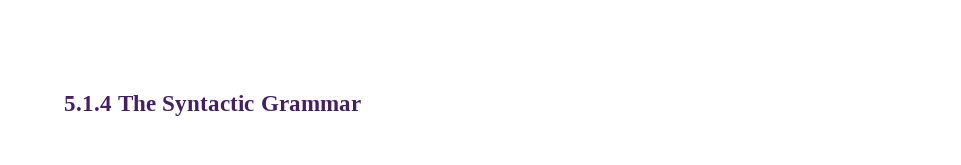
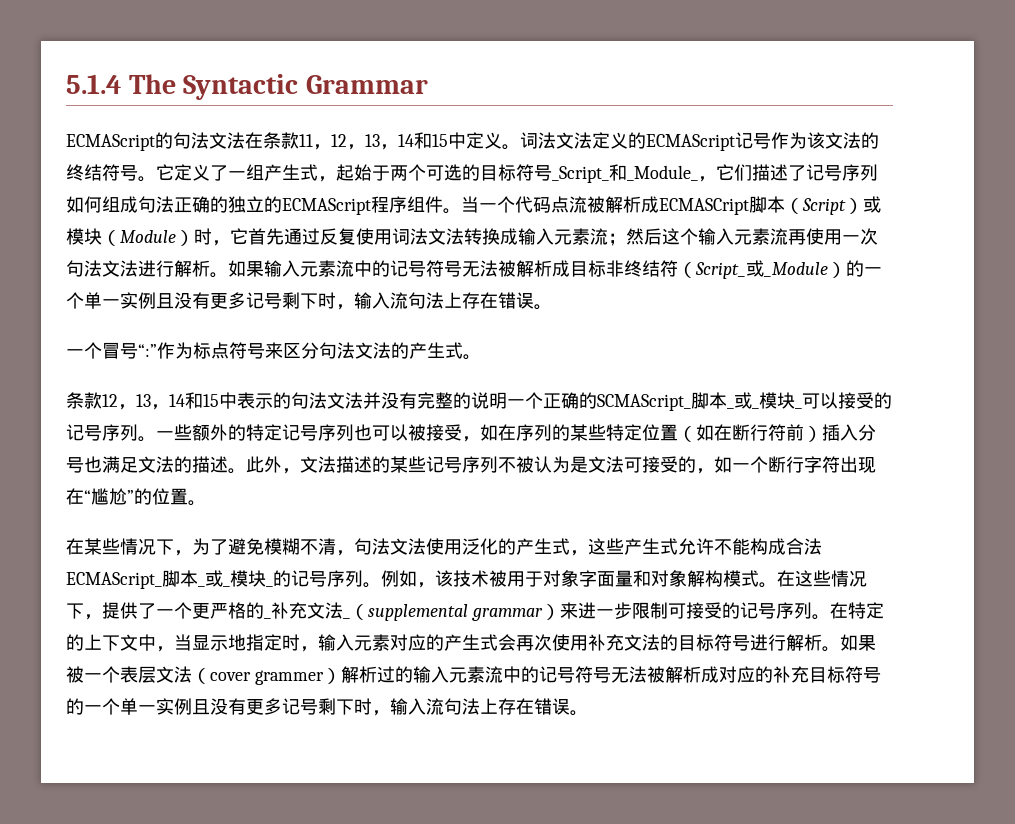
(361, 103) none -> [66,132,879,151] [66,164,878,183] [66,196,881,215] [66,228,878,246] [66,260,882,279] [66,292,552,310] [66,342,481,360] [66,392,892,411] [66,424,876,442] [66,456,876,474] [66,488,206,506] [66,538,822,556] [66,570,867,589] [66,602,884,621] [66,634,876,652] [66,666,881,685] [66,698,588,716] // ECMAScript的句法文法在条款11，12，13，14和15中定义。词法文法定义的ECMAScript记号作为该文法的终结符号。它定义了一组产生式，起始于两个可选的目标符号_Script_和_Module_，它们描述了记号序列如何组成句法正确的独立的ECMAScript程序组件。当一个代码点流被解析成ECMASCript脚本（Script）或模块（Module）时，它首先通过反复使用词法文法转换成输入元素流；然后这个输入元素流再使用一次句法文法进行解析。如果输入元素流中的记号符号无法被解析成目标非终结符（Script_或_Module）的一个单一实例且没有更多记号剩下时，输入流句法上存在错误。 // 一个冒号“:”作为标点符号来区分句法文法的产生式。 // 条款12，13，14和15中表示的句法文法并没有完整的说明一个正确的SCMAScript_脚本_或_模块_可以接受的记号序列。一些额外的特定记号序列也可以被接受，如在序列的某些特定位置（如在断行符前）插入分号也满足文法的描述。此外，文法描述的某些记号序列不被认为是文法可接受的，如一个断行字符出现在“尴尬”的位置。 // 在某些情况下，为了避免模糊不清，句法文法使用泛化的产生式，这些产生式允许不能构成合法ECMAScript_脚本_或_模块_的记号序列。例如，该技术被用于对象字面量和对象解构模式。在这些情况下，提供了一个更严格的_补充文法_（supplemental grammar）来进一步限制可接受的记号序列。在特定的上下文中，当显示地指定时，输入元素对应的产生式会再次使用补充文法的目标符号进行解析。如果被一个表层文法（cover grammer）解析过的输入元素流中的记号符号无法被解析成对应的补充目标符号的一个单一实例且没有更多记号剩下时，输入流句法上存在错误。

